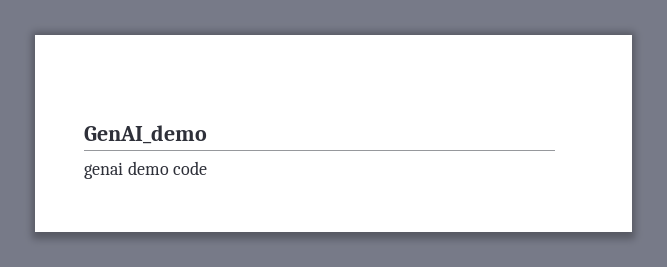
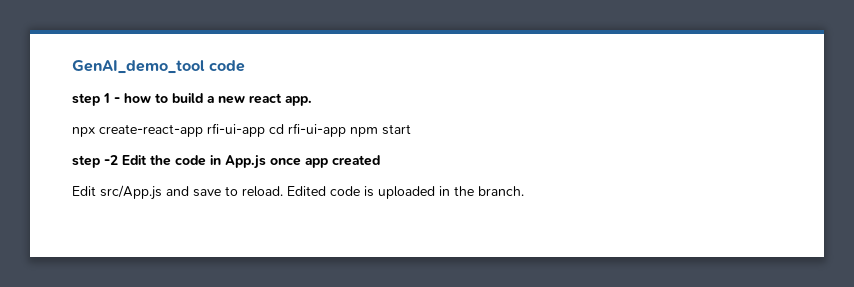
[84,125,207,144] [84,161,208,179] GenAI_demo // genai demo code -> [72,60,246,74] [72,93,312,106] [72,123,411,137] [72,155,380,169] [72,185,524,200] GenAI_demo_tool code // step 1 - how to build a new react app. // npx create-react-app rfi-ui-app cd rfi-ui-app npm start // step -2 Edit the code in App.js once app created // Edit src/App.js and save to reload. Edited code is uploaded in the branch.

